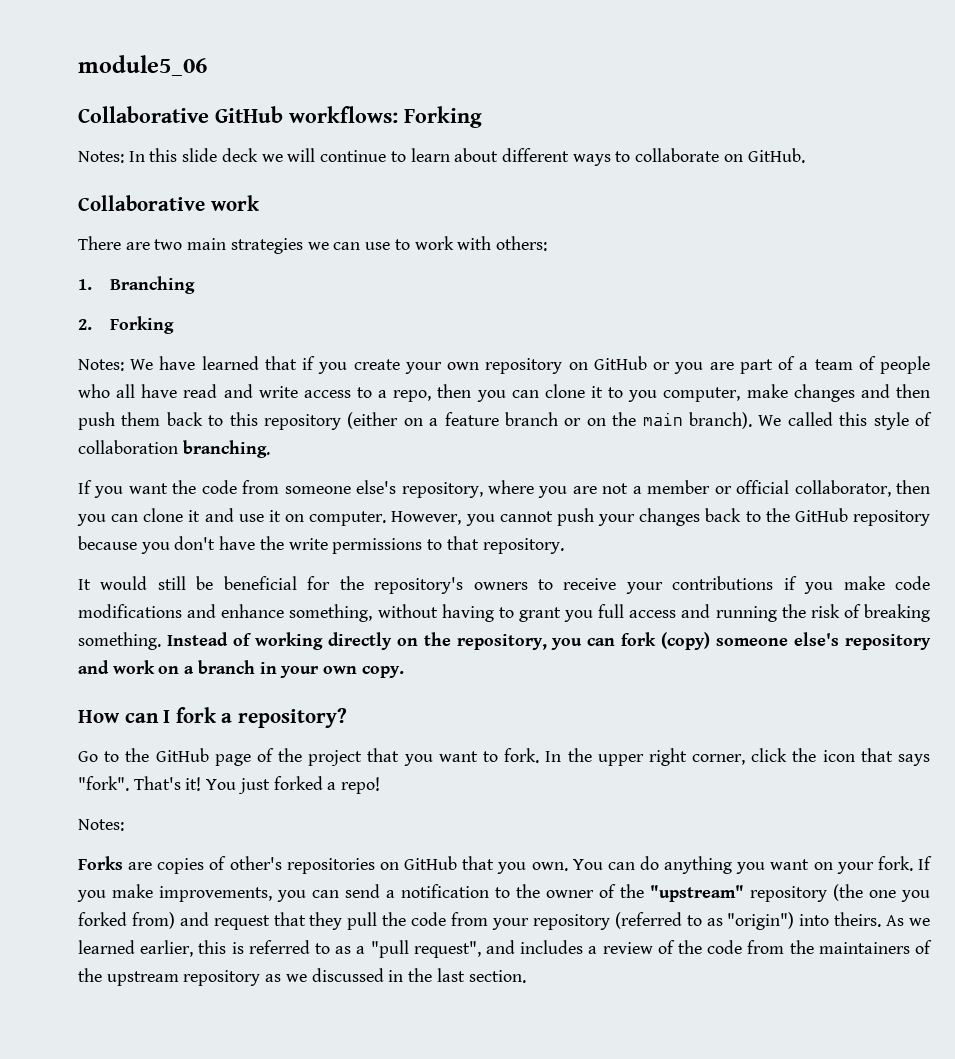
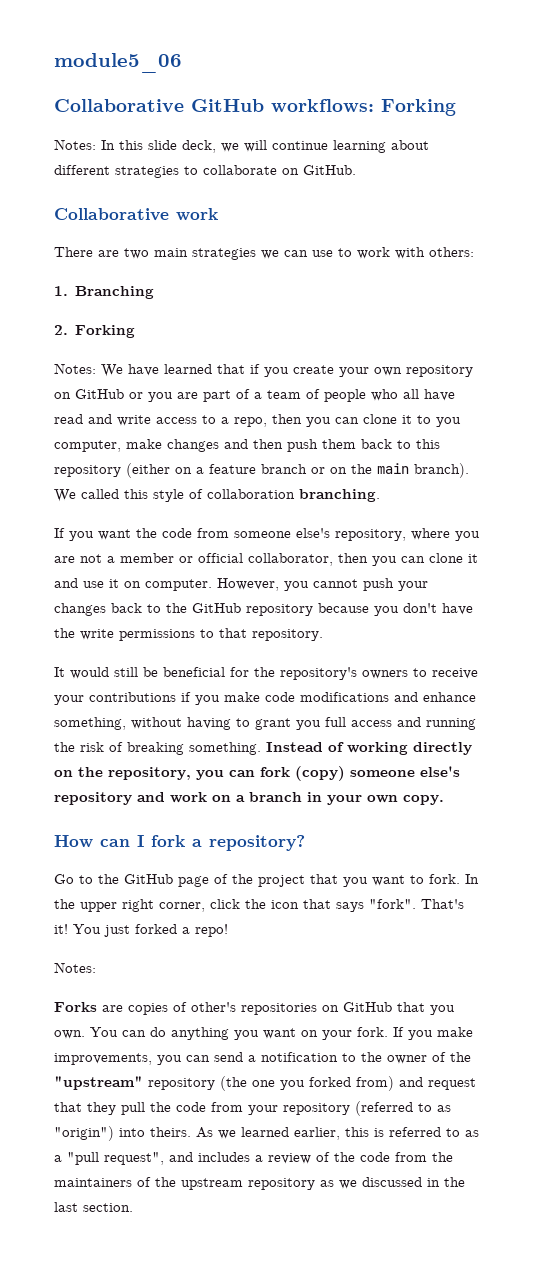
[221,148,258,162] deck -> [182,140,216,153] deck,
[390,148,450,162] to learn -> [333,140,386,153] learning
[572,154,611,166] ways -> [115,166,179,178] strategies

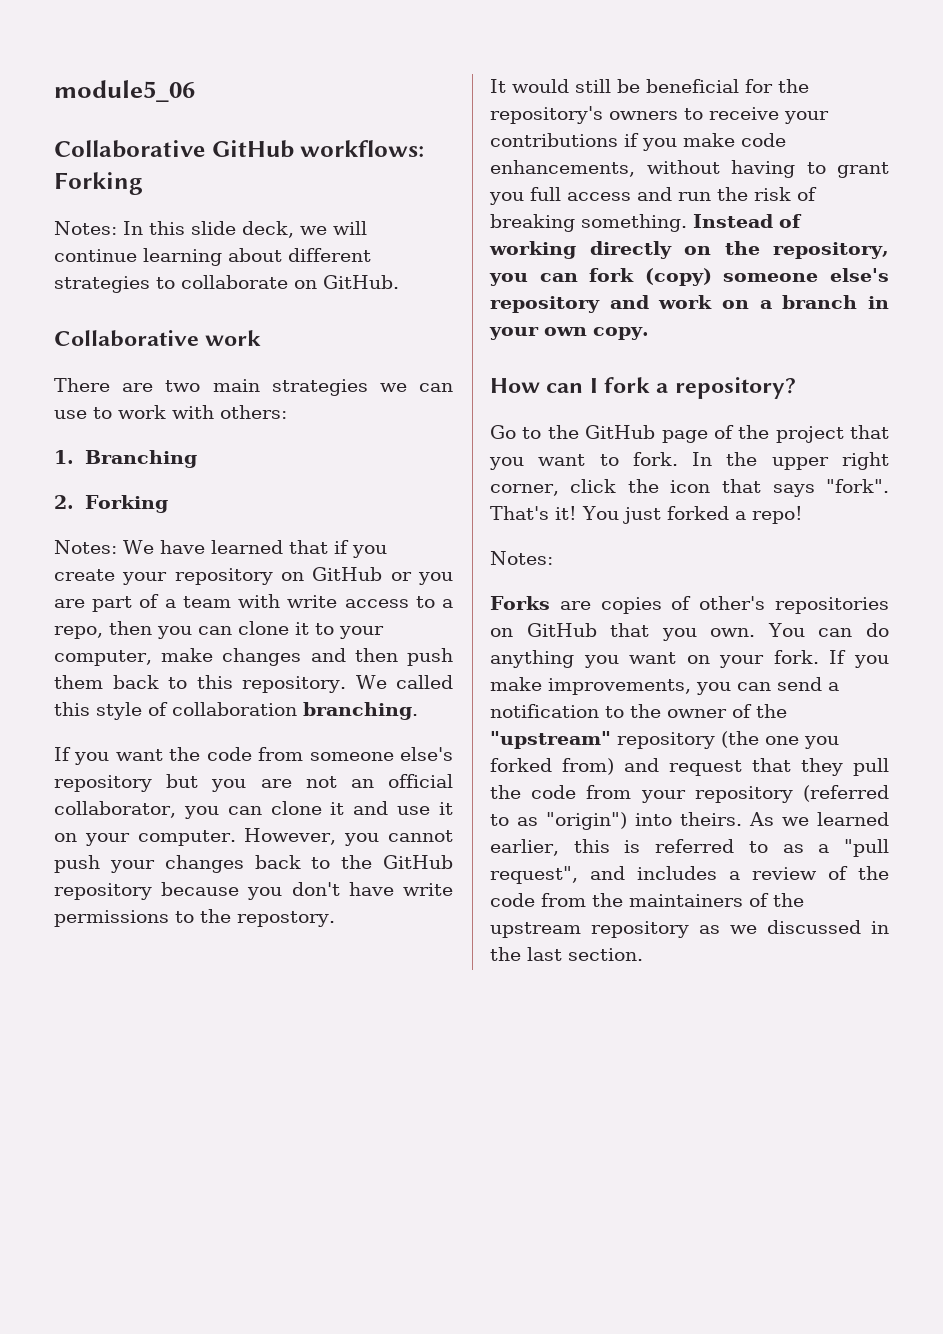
[374,367,402,376] own -> (168, 578) none
[306,389,455,402] [54,414,112,424] of people who all have read and -> [238,594,281,608] with
[436,417,461,427] you -> [339,626,384,639] your
[54,463,469,478] repository (either on a feature branch or on the main branch). -> [242,676,347,693] repository.
[335,528,450,541] repository, where -> [54,774,199,792] repository but
[107,553,193,563] a member or -> [350,779,374,788] an
[338,553,368,563] then -> (176, 809) none
(141, 584) none -> [84,833,130,846] your
[54,628,75,638] the -> (394, 889) none
[219,628,323,641] that repository. -> [200,909,335,927] the repostory.
[300,692,476,702] [54,717,126,730] modifications and enhance something, -> [490,160,635,177] enhancements,
[426,718,476,730] running -> [678,192,711,201] run

